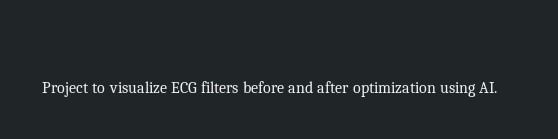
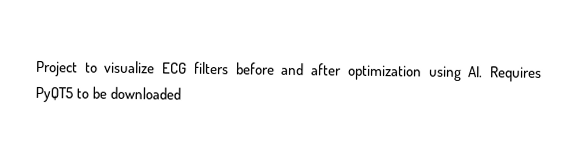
(498, 87) none -> [489,66,543,82] [35,86,182,103] Requires PyQT5 to be downloaded

